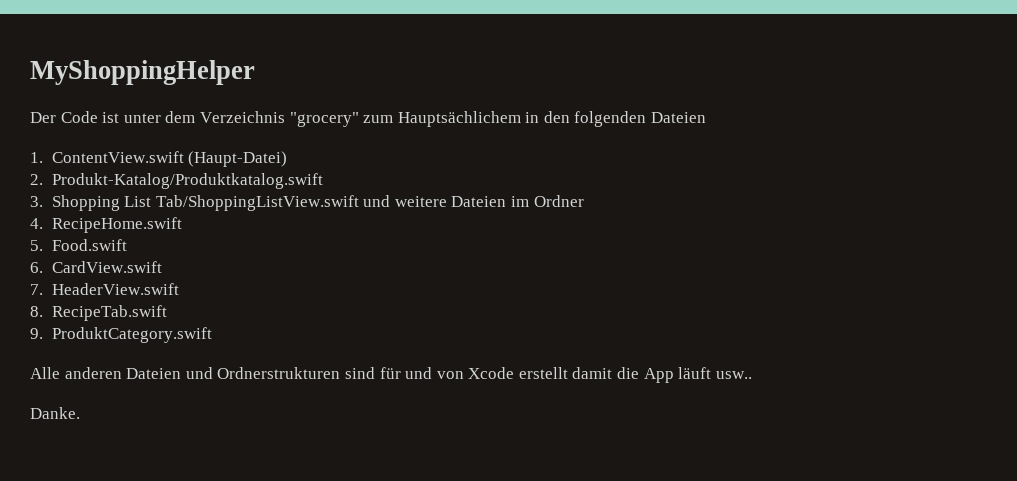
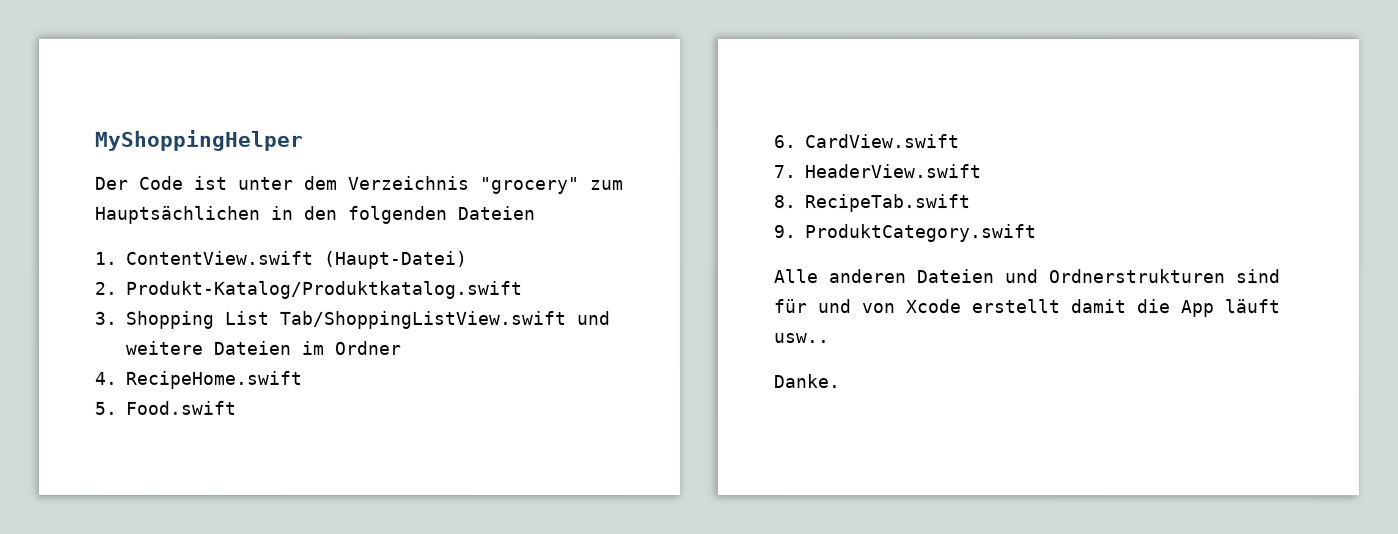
[397,111,521,127] Hauptsächlichem -> [95,205,261,224] Hauptsächlichen

